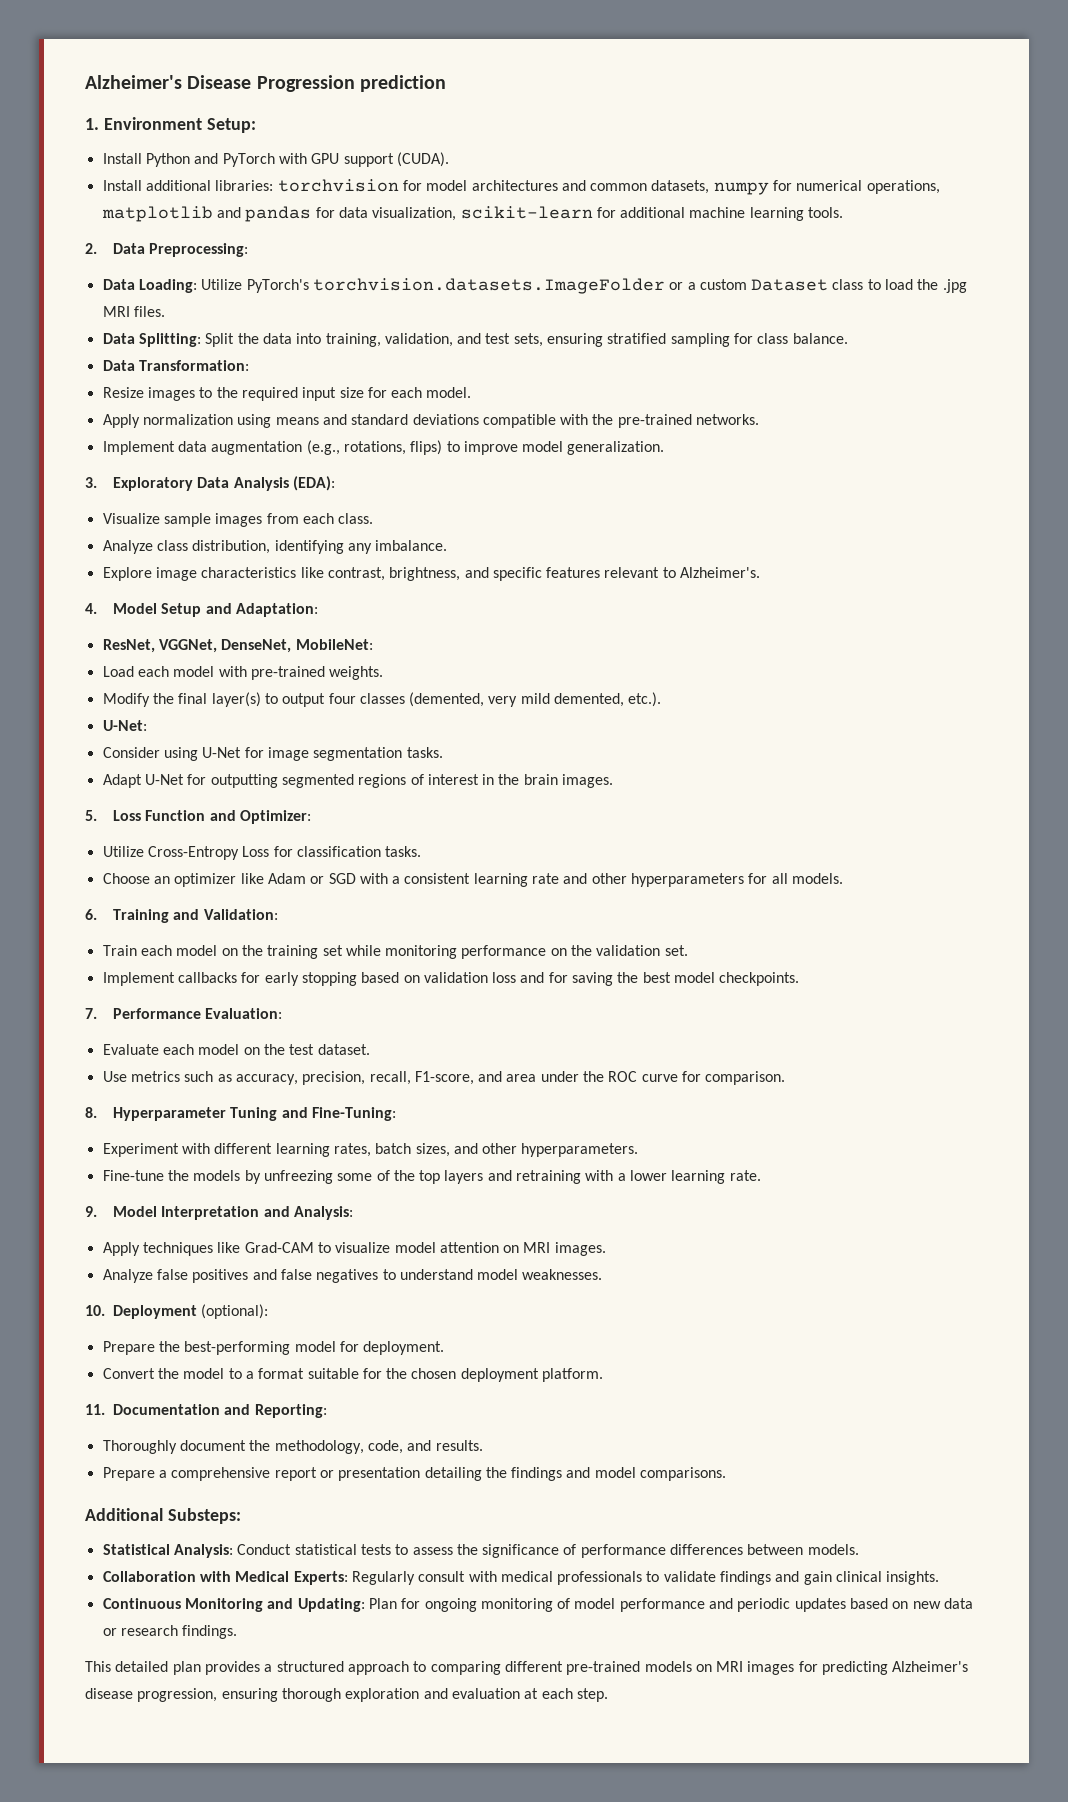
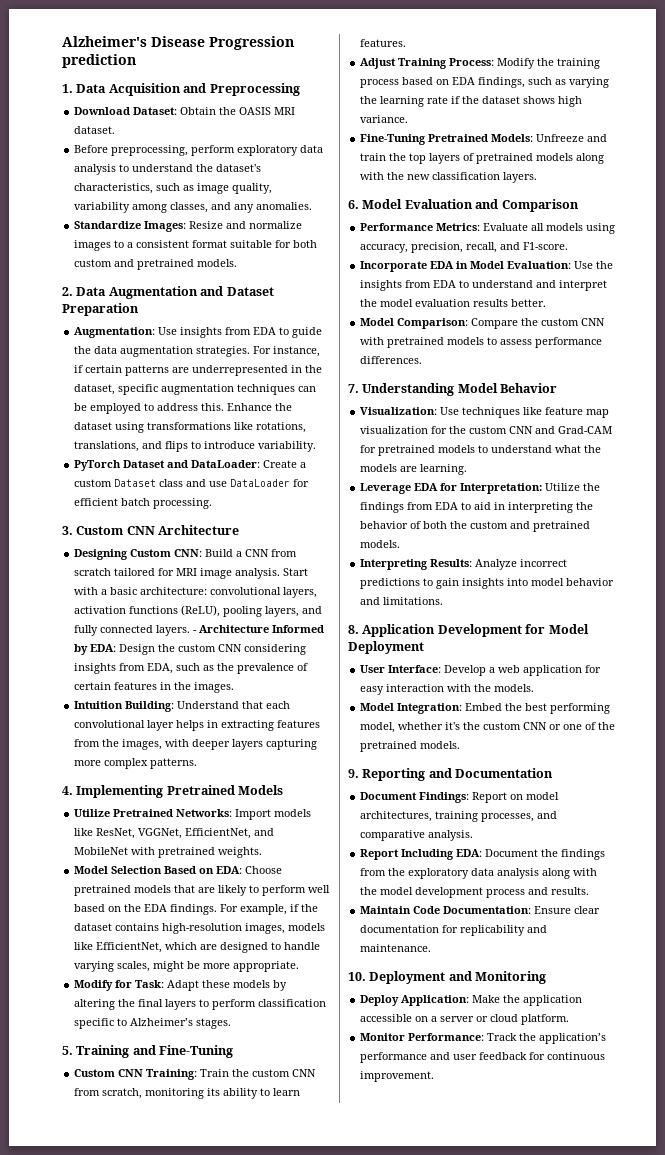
[103,117,256,133] [102,152,449,167] [102,179,940,195] [101,206,844,222] [85,243,249,257] [102,278,967,294] [102,306,165,317] [102,333,848,347] [102,360,249,371] [102,387,472,401] [102,414,760,428] [102,440,665,455] [85,476,336,491] [102,513,374,527] [102,540,448,554] [102,567,761,581] [85,603,319,617] [102,639,373,653] [102,666,384,680] [102,692,662,707] [102,720,147,731] [102,747,443,761] [102,774,614,788] [85,810,312,824] [102,846,422,860] [102,873,844,887] [85,909,278,923] [102,945,688,959] [102,972,800,986] [85,1008,283,1019] [102,1044,370,1055] [102,1071,786,1085] [85,1107,397,1121] [102,1143,639,1157] [102,1170,761,1184] [85,1206,354,1220] [102,1242,606,1256] [102,1269,603,1283] [85,1304,269,1319] [102,1341,445,1355] [102,1368,604,1382] [85,1404,327,1418] [102,1440,483,1454] [102,1467,727,1481] [85,1508,241,1524] [102,1544,859,1558] [102,1571,940,1585] [102,1598,974,1612] [102,1625,238,1639] [85,1661,969,1675] [85,1688,608,1702] Environment Setup: // Install Python and PyTorch with GPU support (CUDA). // Install additional libraries: torchvision for model architectures and common datasets, numpy for numerical operations, matplotlib and pandas for data visualization, scikit-learn for additional machine learning tools. // 2. Data Preprocessing: // Data Loading: Utilize PyTorch's torchvision.datasets.ImageFolder or a custom Dataset class to load the .jpg MRI files. // Data Splitting: Split the data into training, validation, and test sets, ensuring stratified sampling for class balance. // Data Transformation: // Resize images to the required input size for each model. // Apply normalization using means and standard deviations compatible with the pre-trained networks. // Implement data augmentation (e.g., rotations, flips) to improve model generalization. // 3. Exploratory Data Analysis (EDA): // Visualize sample images from each class. // Analyze class distribution, identifying any imbalance. // Explore image characteristics like contrast, brightness, and specific features relevant to Alzheimer's. // 4. Model Setup and Adaptation: // ResNet, VGGNet, DenseNet, MobileNet: // Load each model with pre-trained weights. // Modify the final layer(s) to output four classes (demented, very mild demented, etc.). // U-Net: // Consider using U-Net for image segmentation tasks. // Adapt U-Net for outputting segmented regions of interest in the brain images. // 5. Loss Function and Optimizer: // Utilize Cross-Entropy Loss for classification tasks. // Choose an optimizer like Adam or SGD with a consistent learning rate and other hyperparameters for all models. // 6. Training and Validation: // Train each model on the training set while monitoring performance on the validation set. // Implement callbacks for early stopping based on validation loss and for saving the best model checkpoints. // 7. Performance Evaluation: // Evaluate each model on the test dataset. // Use metrics such as accuracy, precision, recall, F1-score, and area under the ROC curve for comparison. // 8. Hyperparameter Tuning and Fine-Tuning: // Experiment with different learning rates, batch sizes, and other hyperparameters. // Fine-tune the models by unfreezing some of the top layers and retraining with a lower learning rate. // 9. Model Interpretation and Analysis: // Apply techniques like Grad-CAM to visualize model attention on MRI images. // Analyze false positives and false negatives to understand model weaknesses. // 10. Deployment (optional): // Prepare the best-performing model for deployment. // Convert the model to a format suitable for the chosen deployment platform. // 11. Documentation and Reporting: // Thoroughly document the methodology, code, and results. // Prepare a comprehensive report or presentation detailing the findings and model comparisons. // Additional Substeps: // Statistical Analysis: Conduct statistical tests to assess the significance of performance differences between models. // Collaboration with Medical Experts: Regularly consult with medical professionals to validate findings and gain clinical insights. // Continuous Monitoring and Updating: Plan for ongoing monitoring of model performance and periodic updates based on new data or research findings. // This detailed plan provides a structured approach to comparing different pre-trained models on MRI images for predicting Alzheimer's disease progression, ensuring thorough exploration and evaluation at each step. -> [76,83,300,96] [74,107,296,115] [74,126,116,134] [74,145,324,156] [74,164,262,175] [74,183,273,194] [74,202,313,213] [74,221,303,232] [74,240,318,251] [74,259,238,270] [62,286,274,299] [62,303,139,316] [74,327,323,338] [74,346,321,357] [74,365,323,376] [74,384,317,395] [74,403,293,414] [74,422,307,433] [74,441,317,452] [74,460,307,471] [74,479,310,487] [74,498,213,509] [62,525,240,535] [74,549,298,560] [74,568,309,579] [74,587,318,598] [74,605,323,617] [74,625,325,636] [74,644,307,655] [74,663,309,674] [74,682,235,693] [74,701,291,712] [74,720,321,731] [74,739,318,750] [74,758,198,769] [62,785,284,798] [74,809,312,820] [74,828,275,839] [74,847,263,858] [74,866,283,874] [74,885,331,896] [74,904,319,915] [74,923,326,934] [74,942,321,953] [74,961,300,972] [74,980,288,991] [74,999,327,1010] [74,1018,232,1029] [62,1045,234,1058] [74,1069,317,1080] [74,1088,301,1099] [360,39,407,47] [360,58,601,69] [360,77,610,88] [360,96,583,107] [360,115,409,123] [360,134,608,145] [360,153,605,164] [360,172,538,183] [348,199,579,212] [360,223,616,234] [360,242,569,253] [360,261,614,272] [360,280,608,291] [360,299,547,307] [360,318,606,329] [360,337,603,348] [360,356,423,364] [348,383,558,396] [360,407,610,418] [360,426,613,434] [360,445,602,456] [360,464,468,475] [360,483,601,494] [360,502,594,513] [360,521,591,532] [360,540,401,548] [360,559,568,570] [360,578,615,589] [360,597,444,605] [348,624,589,637] [348,641,424,654] [360,665,602,676] [360,684,535,695] [360,703,611,714] [360,722,616,733] [360,741,461,752] [348,768,554,781] [360,792,560,803] [360,811,558,822] [360,830,474,841] [360,849,606,860] [360,868,598,879] [360,887,590,898] [360,906,601,914] [360,925,548,936] [360,944,432,952] [348,971,547,984] [360,995,583,1006] [360,1014,570,1025] [360,1033,607,1044] [360,1052,606,1063] [360,1071,435,1082] Data Acquisition and Preprocessing // Download Dataset: Obtain the OASIS MRI dataset. // Before preprocessing, perform exploratory data analysis to understand the dataset's characteristics, such as image quality, variability among classes, and any anomalies. // Standardize Images: Resize and normalize images to a consistent format suitable for both custom and pretrained models. // 2. Data Augmentation and Dataset Preparation // Augmentation: Use insights from EDA to guide the data augmentation strategies. For instance, if certain patterns are underrepresented in the dataset, specific augmentation techniques can be employed to address this. Enhance the dataset using transformations like rotations, translations, and flips to introduce variability. // PyTorch Dataset and DataLoader: Create a custom Dataset class and use DataLoader for efficient batch processing. // 3. Custom CNN Architecture // Designing Custom CNN: Build a CNN from scratch tailored for MRI image analysis. Start with a basic architecture: convolutional layers, activation functions (ReLU), pooling layers, and fully connected layers. - Architecture Informed by EDA: Design the custom CNN considering insights from EDA, such as the prevalence of certain features in the images. // Intuition Building: Understand that each convolutional layer helps in extracting features from the images, with deeper layers capturing more complex patterns. // 4. Implementing Pretrained Models // Utilize Pretrained Networks: Import models like ResNet, VGGNet, EfficientNet, and MobileNet with pretrained weights. // Model Selection Based on EDA: Choose pretrained models that are likely to perform well based on the EDA findings. For example, if the dataset contains high-resolution images, models like EfficientNet, which are designed to handle varying scales, might be more appropriate. // Modify for Task: Adapt these models by altering the final layers to perform classification specific to Alzheimer’s stages. // 5. Training and Fine-Tuning // Custom CNN Training: Train the custom CNN from scratch, monitoring its ability to learn features. // Adjust Training Process: Modify the training process based on EDA findings, such as varying the learning rate if the dataset shows high variance. // Fine-Tuning Pretrained Models: Unfreeze and train the top layers of pretrained models along with the new classification layers. // 6. Model Evaluation and Comparison // Performance Metrics: Evaluate all models using accuracy, precision, recall, and F1-score. // Incorporate EDA in Model Evaluation: Use the insights from EDA to understand and interpret the model evaluation results better. // Model Comparison: Compare the custom CNN with pretrained models to assess performance differences. // 7. Understanding Model Behavior // Visualization: Use techniques like feature map visualization for the custom CNN and Grad-CAM for pretrained models to understand what the models are learning. // Leverage EDA for Interpretation: Utilize the findings from EDA to aid in interpreting the behavior of both the custom and pretrained models. // Interpreting Results: Analyze incorrect predictions to gain insights into model behavior and limitations. // 8. Application Development for Model Deployment // User Interface: Develop a web application for easy interaction with the models. // Model Integration: Embed the best performing model, whether it's the custom CNN or one of the pretrained models. // 9. Reporting and Documentation // Document Findings: Report on model architectures, training processes, and comparative analysis. // Report Including EDA: Document the findings from the exploratory data analysis along with the model development process and results. // Maintain Code Documentation: Ensure clear documentation for replicability and maintenance. // 10. Deployment and Monitoring // Deploy Application: Make the application accessible on a server or cloud platform. // Monitor Performance: Track the application’s performance and user feedback for continuous improvement.

